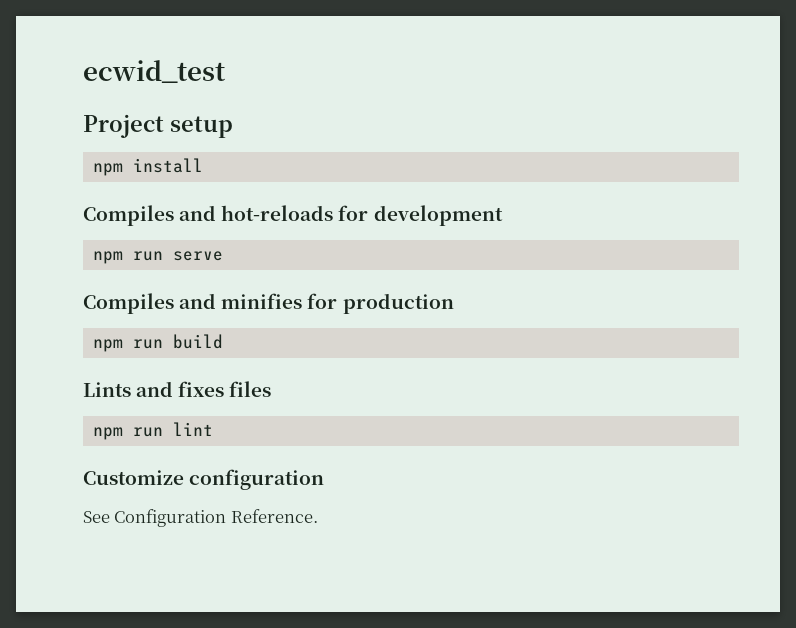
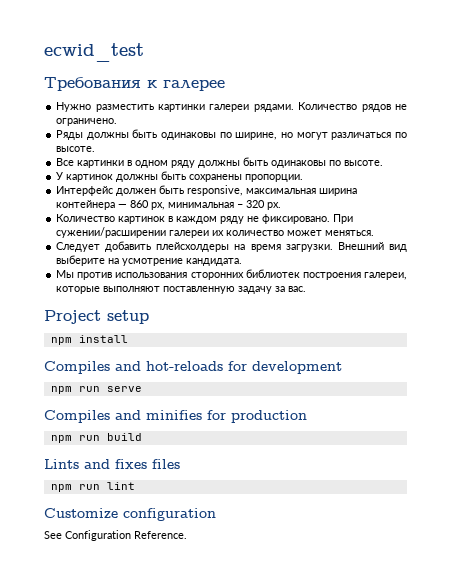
(226, 71) none -> [44,77,225,91] [56,102,407,112] [56,118,118,126] [56,129,408,140] [56,146,96,152] [56,157,384,168] [56,171,304,182] [56,185,358,196] [56,200,282,210] [56,214,354,224] [56,227,375,238] [56,241,407,252] [56,255,243,266] [56,269,407,280] [56,286,307,294] // Требования к галерее // Нужно разместить картинки галереи рядами. Количество рядов не ограничено. // Ряды должны быть одинаковы по ширине, но могут различаться по высоте. // Все картинки в одном ряду должны быть одинаковы по высоте. // У картинок должны быть сохранены пропорции. // Интерфейс должен быть responsive, максимальная ширина контейнера — 860 px, минимальная – 320 px. // Количество картинок в каждом ряду не фиксировано. При сужении/расширении галереи их количество может меняться. // Следует добавить плейсхолдеры на время загрузки. Внешний вид выберите на усмотрение кандидата. // Мы против использования сторонних библиотек построения галереи, которые выполняют поставленную задачу за вас.

